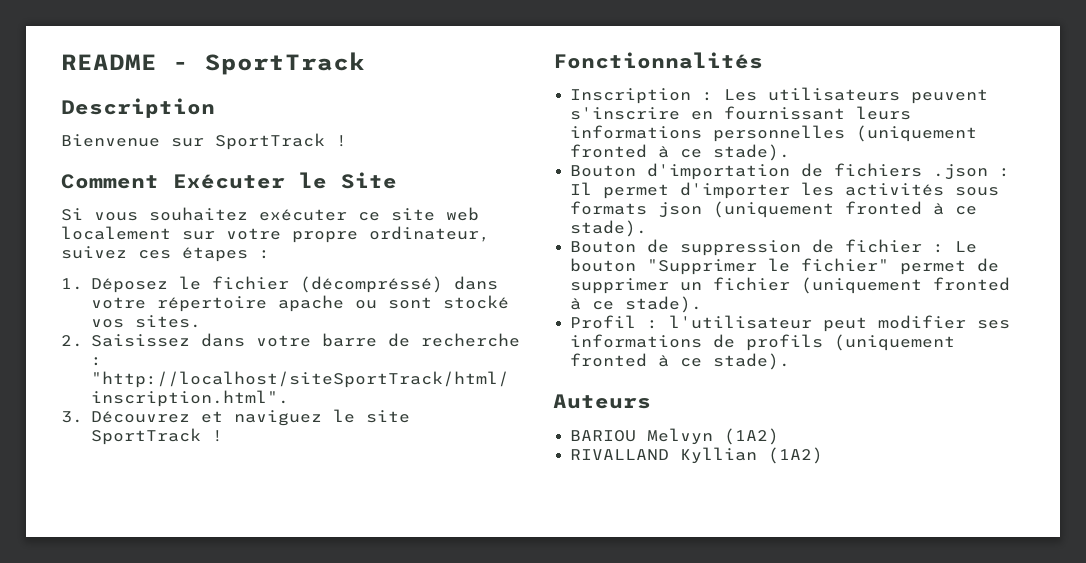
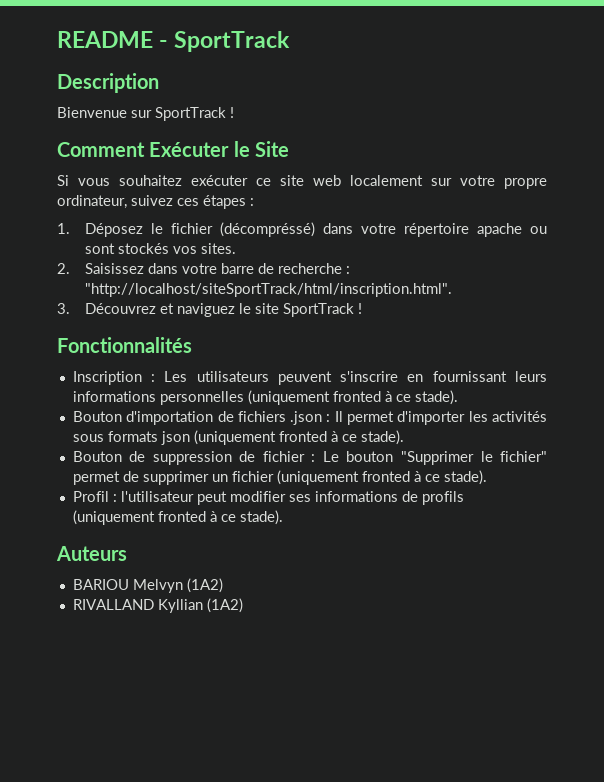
[442,295,509,309] stocké -> [117,243,169,254] stockés

